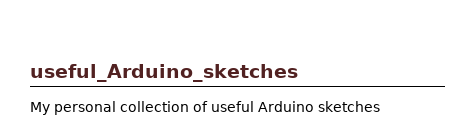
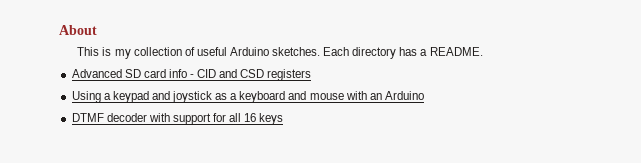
[30,64,298,82] [30,101,380,115] useful_Arduino_sketches // My personal collection of useful Arduino sketches -> [59,25,97,35] [77,47,483,59] [71,69,312,81] [71,91,424,103] [71,113,284,125] About // This is my collection of useful Arduino sketches. Each directory has a README. // Advanced SD card info - CID and CSD registers // Using a keypad and joystick as a keyboard and mouse with an Arduino // DTMF decoder with support for all 16 keys

